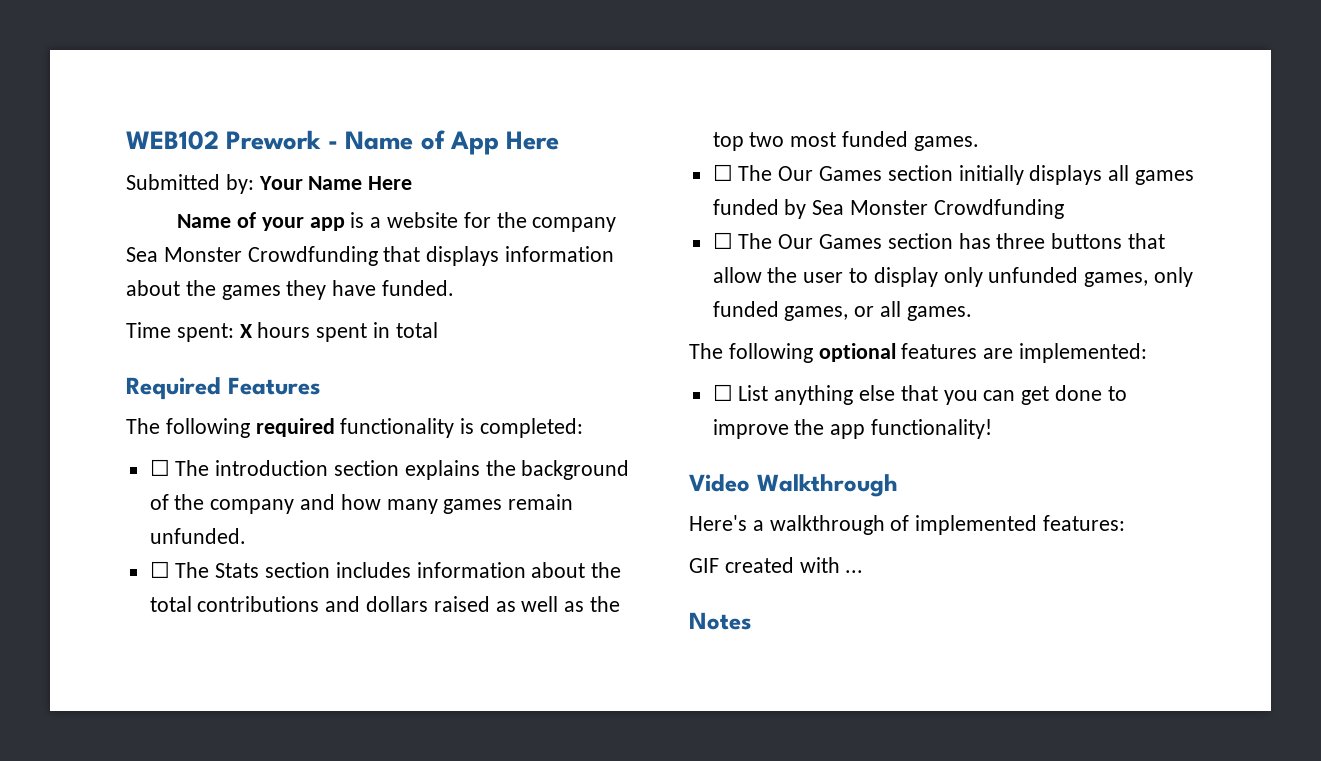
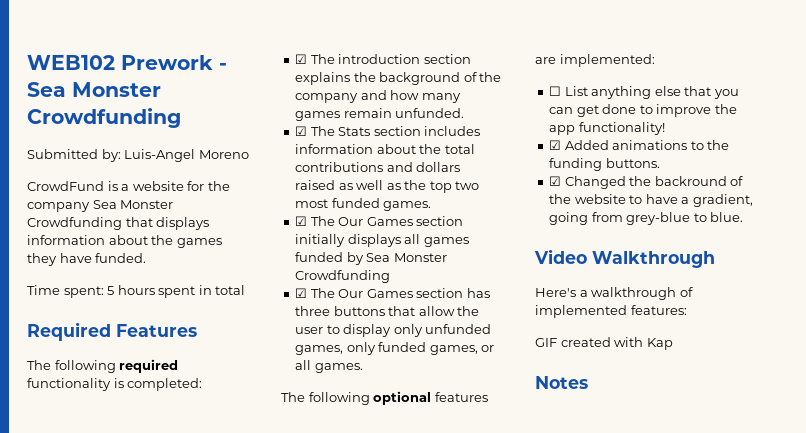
[345,130,559,155] [126,174,413,194] [177,212,345,231] Name of App Here // Submitted by: Your Name Here // Name of your app -> [27,82,161,97] [27,108,181,128] [27,149,249,162] [27,181,104,191] Sea Monster Crowdfunding // Submitted by: Luis-Angel Moreno // CrowdFund
[239,324,253,338] X -> [107,286,115,295] 5
[149,459,170,476] ☐ -> [295,54,308,64] ☑
[149,561,170,578] ☐ -> [295,126,308,136] ☑
[712,164,733,181] ☐ -> [295,216,308,226] ☑
[712,232,733,249] ☐ -> [295,288,308,298] ☑
(993, 429) none -> [549,140,730,150] [549,158,660,171] [549,176,744,189] [549,194,753,207] [549,212,744,225] // ☑ Added animations to the funding buttons. // ☑ Changed the backround of the website to have a gradient, going from grey-blue to blue.
[845,570,864,573] ... -> [646,338,673,350] Kap

